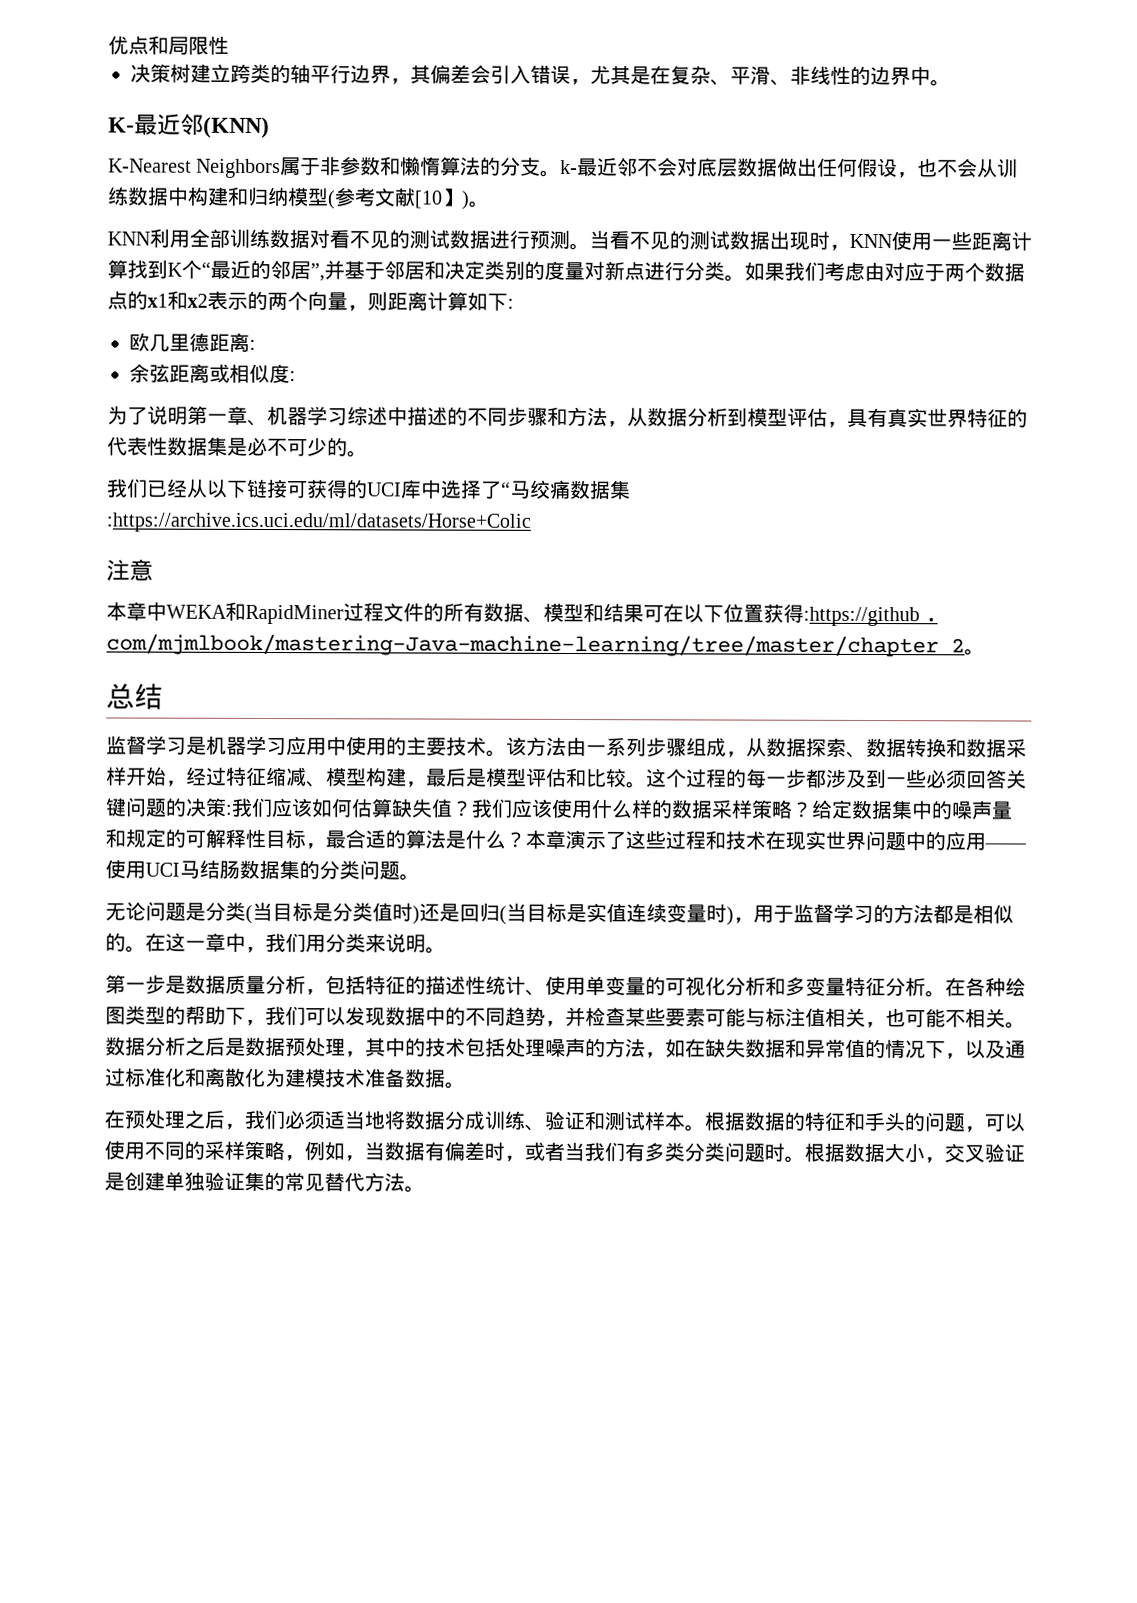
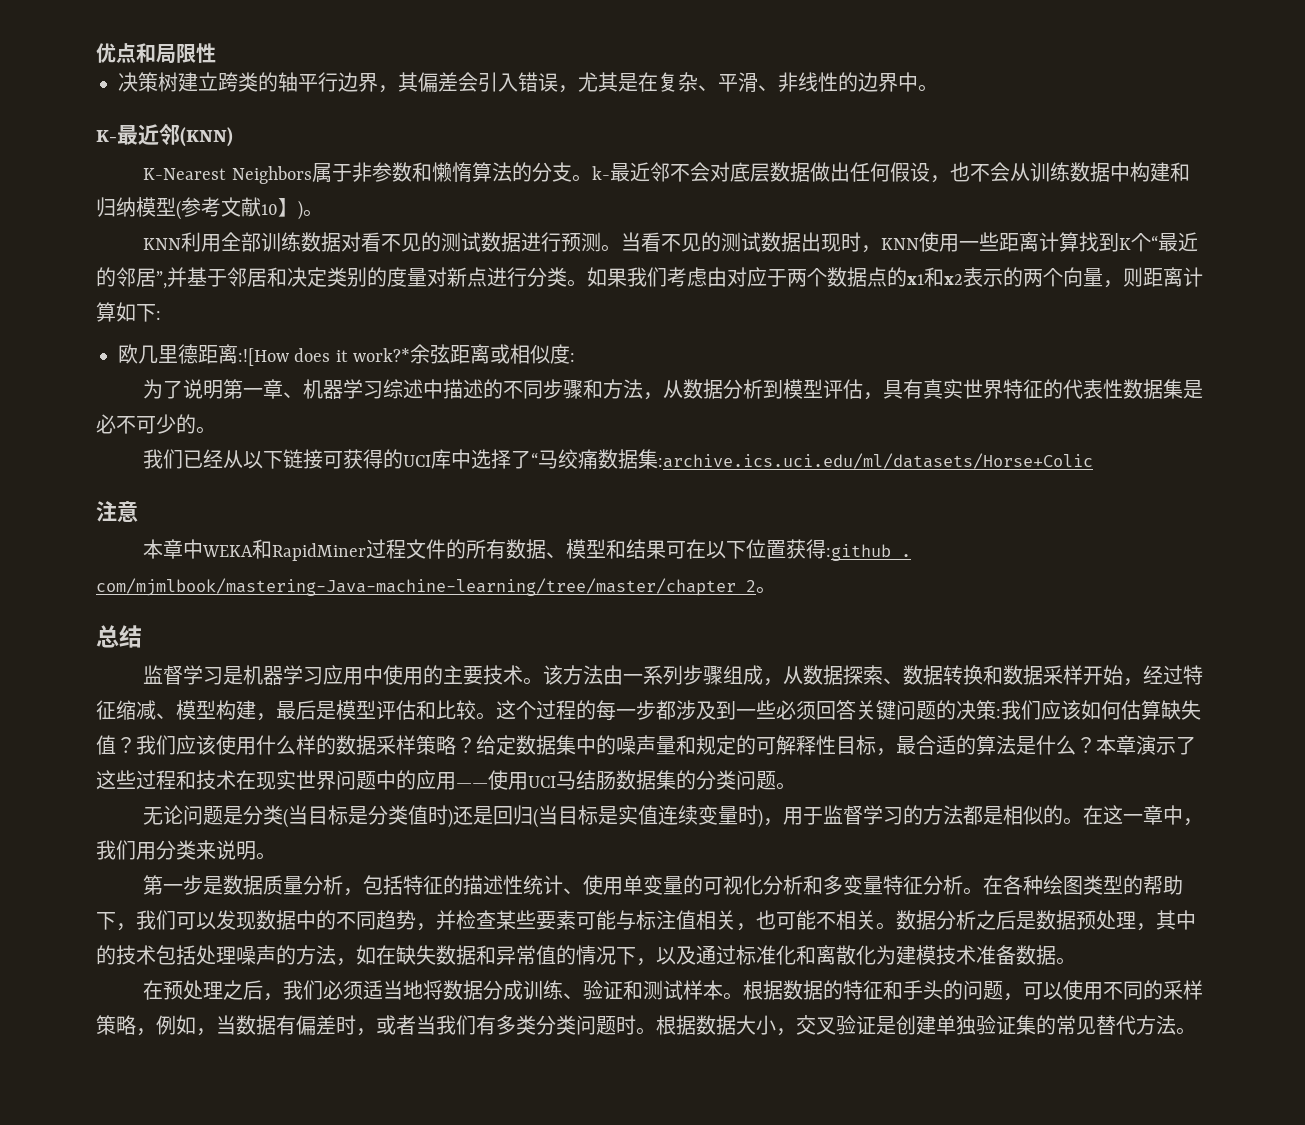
[414,190,443,209] [10 -> [261,204,278,215] 10
[249,339,256,350] : // -> [238,348,411,366] :![How does it work?*
[106,512,531,533] :https://archive.ics.uci.edu/ml/datasets/Horse+Colic -> [658,453,1094,469] :archive.ics.uci.edu/ml/datasets/Horse+Colic
[803,606,920,627] :https://github -> [826,544,892,561] :github

